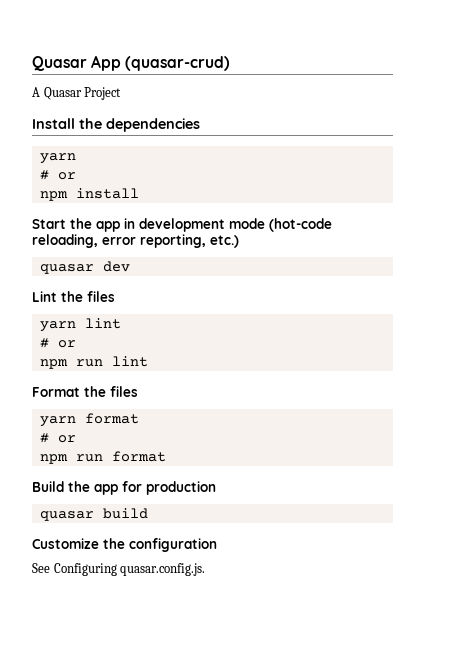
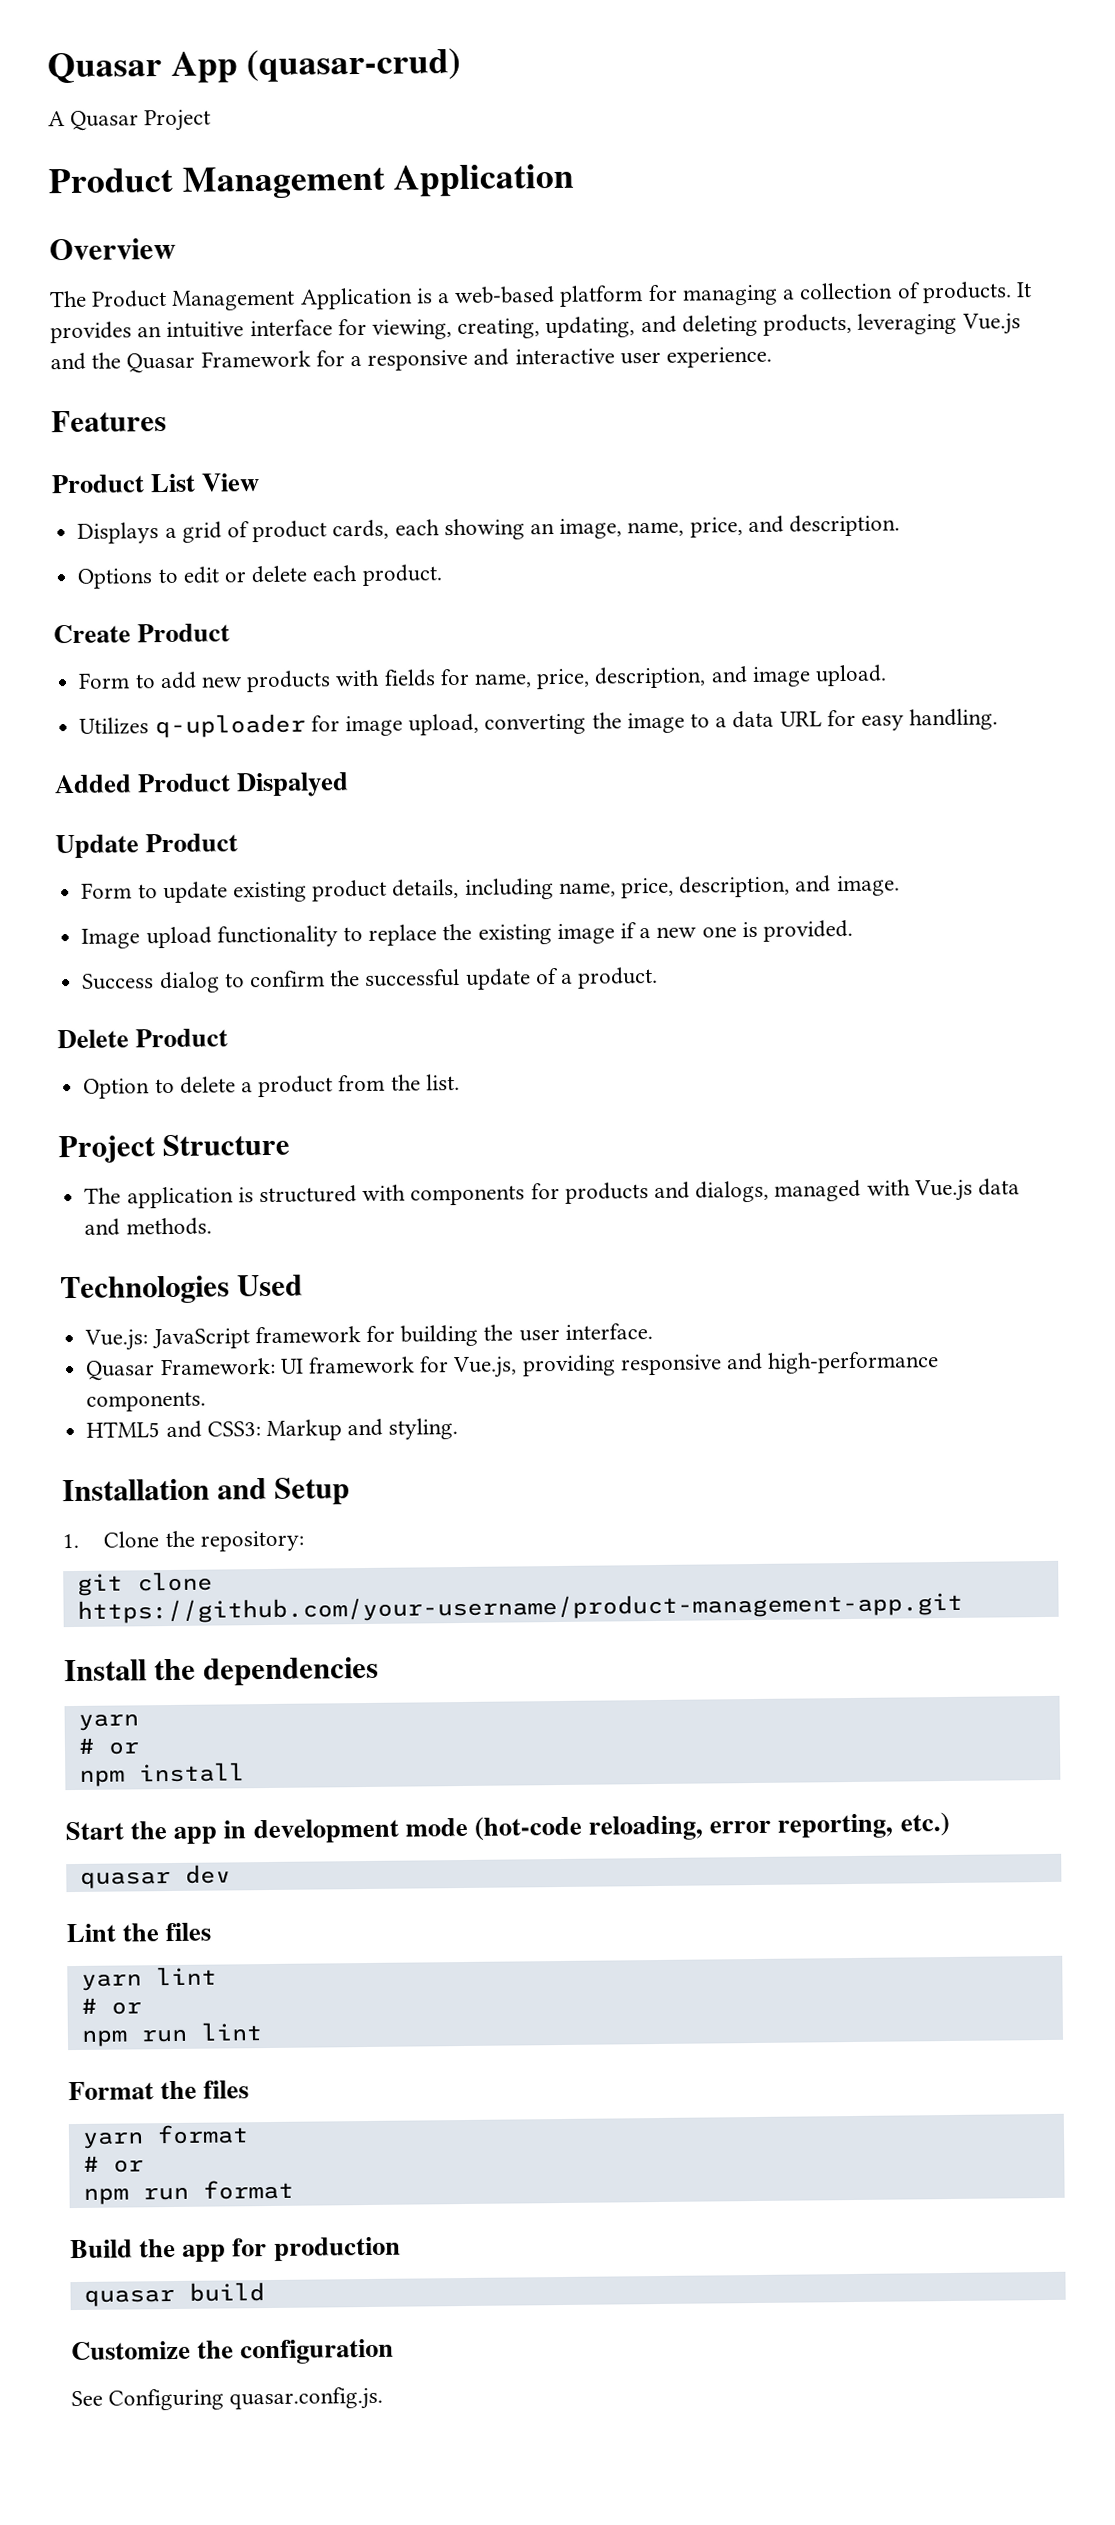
(122, 93) none -> [48,163,576,200] [49,237,176,261] [49,281,1032,311] [50,312,1021,344] [50,346,773,374] [51,409,167,433] [51,473,261,494] [77,514,901,544] [77,564,443,589] [53,623,231,644] [78,664,888,693] [79,708,999,739] [54,772,350,798] [55,833,239,860] [81,875,900,904] [81,919,854,949] [82,966,659,994] [57,1028,229,1049] [83,1074,460,1099] [58,1133,291,1164] [84,1178,1021,1209] [84,1217,212,1236] [60,1274,304,1305] [84,1323,653,1351] [85,1351,940,1381] [86,1391,207,1412] [86,1418,459,1442] [62,1477,351,1505] [62,1530,304,1552] [76,1571,213,1596] [76,1591,963,1624] // Product Management Application // Overview // The Product Management Application is a web-based platform for managing a collection of products. It provides an intuitive interface for viewing, creating, updating, and deleting products, leveraging Vue.js and the Quasar Framework for a responsive and interactive user experience. // Features // Product List View // Displays a grid of product cards, each showing an image, name, price, and description. // Options to edit or delete each product. // Create Product // Form to add new products with fields for name, price, description, and image upload. // Utilizes q-uploader for image upload, converting the image to a data URL for easy handling. // Added Product Dispalyed // Update Product // Form to update existing product details, including name, price, description, and image. // Image upload functionality to replace the existing image if a new one is provided. // Success dialog to confirm the successful update of a product. // Delete Product // Option to delete a product from the list. // Project Structure // The application is structured with components for products and dialogs, managed with Vue.js data and methods. // Technologies Used // Vue.js: JavaScript framework for building the user interface. // Quasar Framework: UI framework for Vue.js, providing responsive and high-performance components. // HTML5 and CSS3: Markup and styling. // Installation and Setup // 1. Clone the repository: // git clone https://github.com/your-username/product-management-app.git

